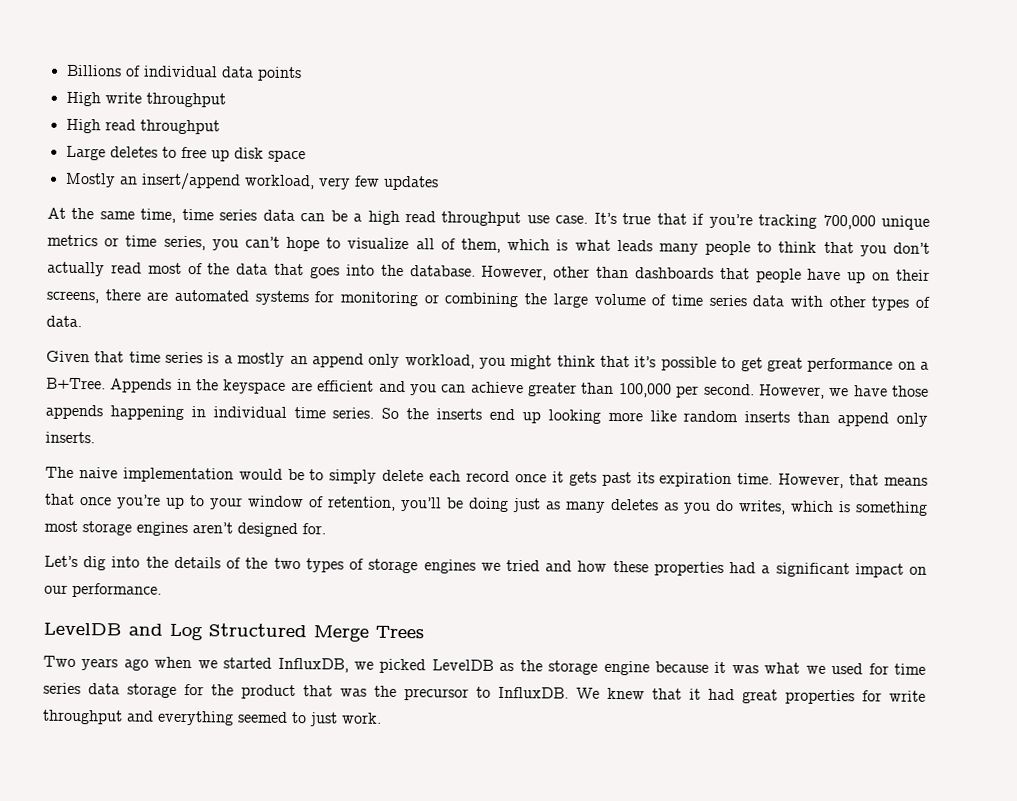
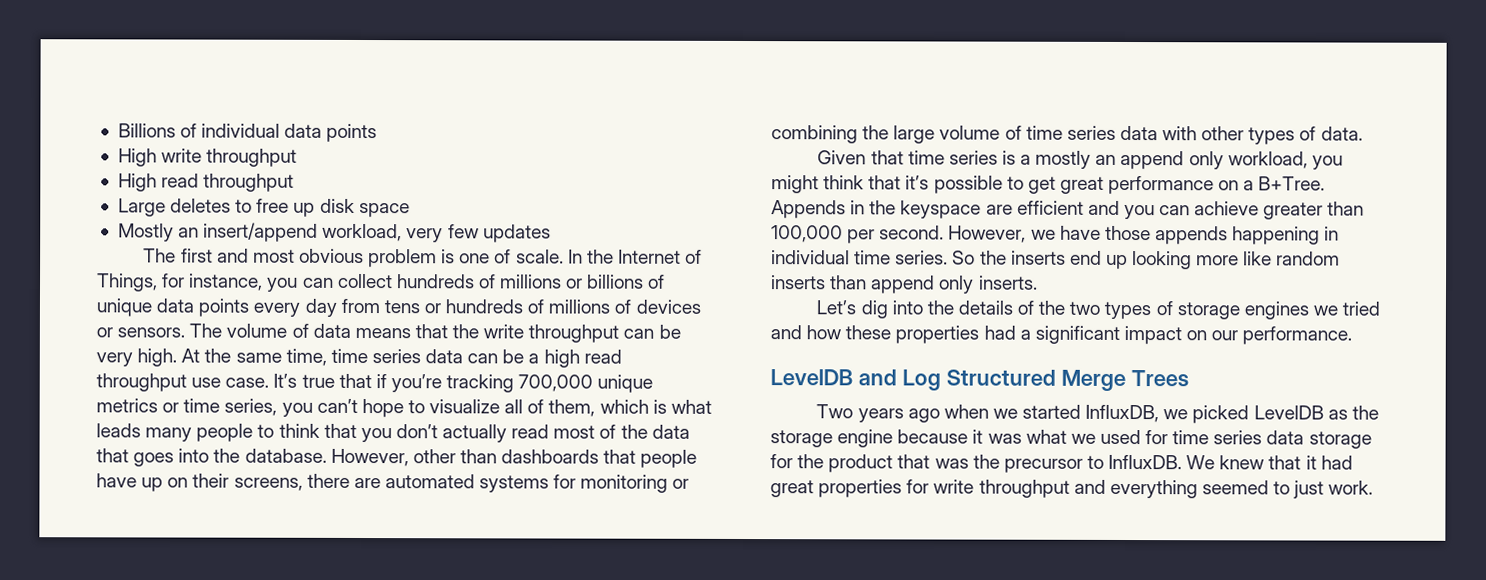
(439, 183) none -> [143,248,703,268] [96,273,666,292] [96,298,701,317] [96,323,681,343] [96,348,178,367] The first and most obvious problem is one of scale. In the Internet of Things, for instance, you can collect hundreds of millions or billions of unique data points every day from tens or hundreds of millions of devices or sensors. The volume of data means that the write throughput can be very high.
[45,466,929,489] [45,493,928,516] [44,520,326,538] // The naive implementation would be to simply delete each record once it gets past its expiration time. However, that means that once you’re up to your window of retention, you’ll be doing just as many deletes as you do writes, which is something most storage engines aren’t designed for. -> (1038, 282) none

